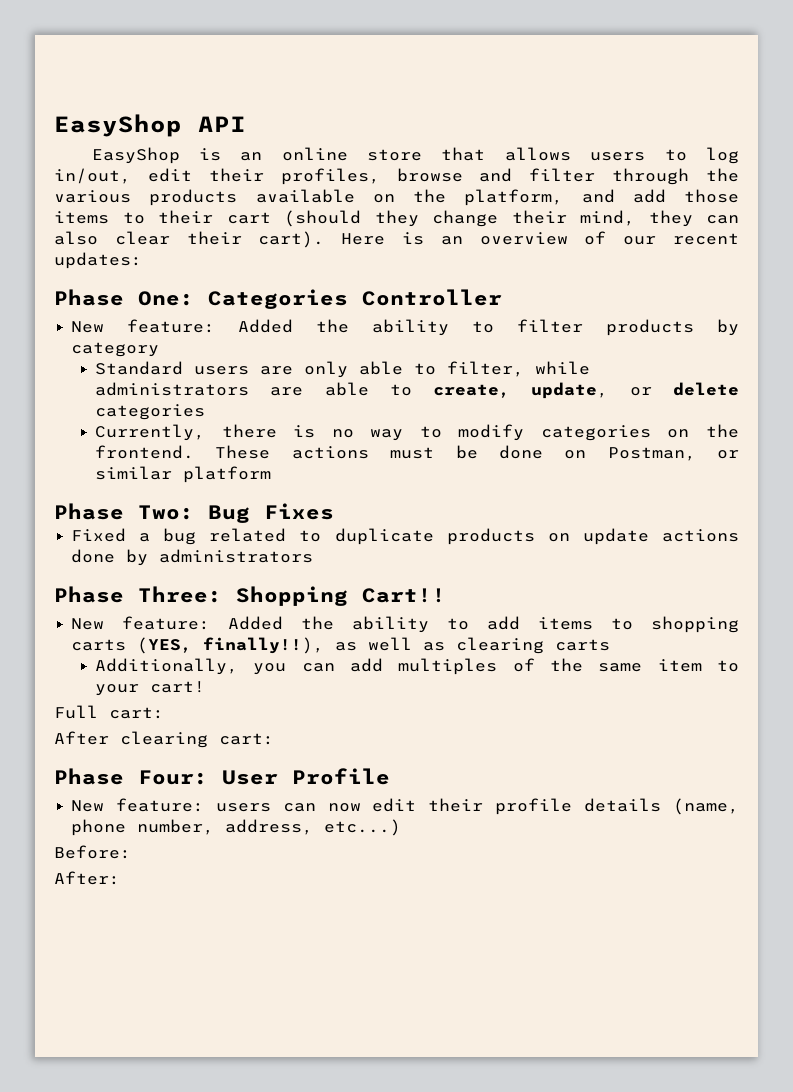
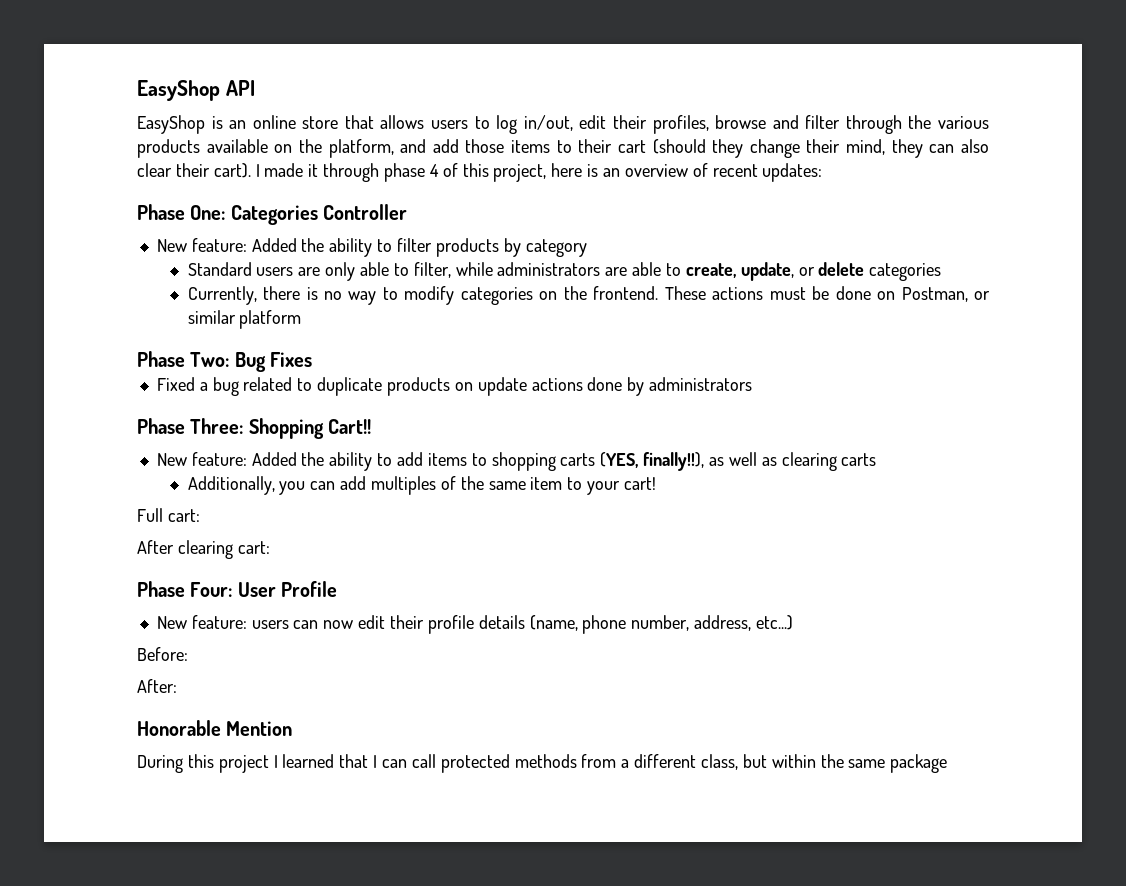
[341,233,386,245] Here -> [255,163,583,182] I made it through phase 4 of this project, here
[623,236,657,245] our -> (708, 170) none
(120, 878) none -> [137,720,293,736] [137,754,948,773] // Honorable Mention // During this project I learned that I can call protected methods from a different class, but within the same package

